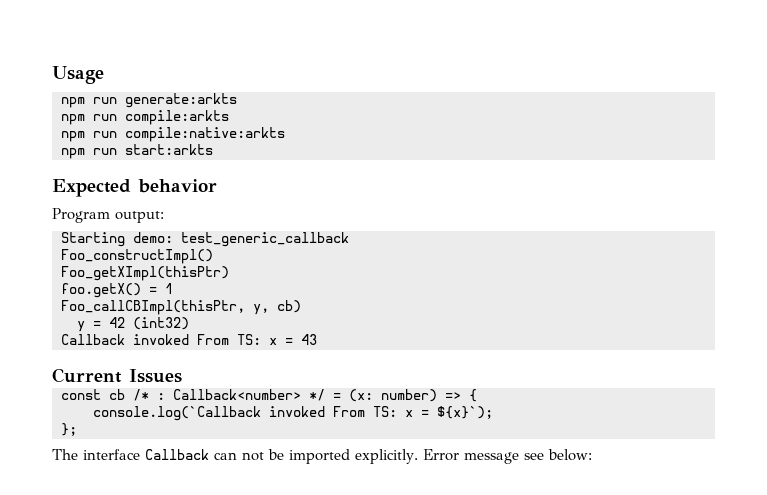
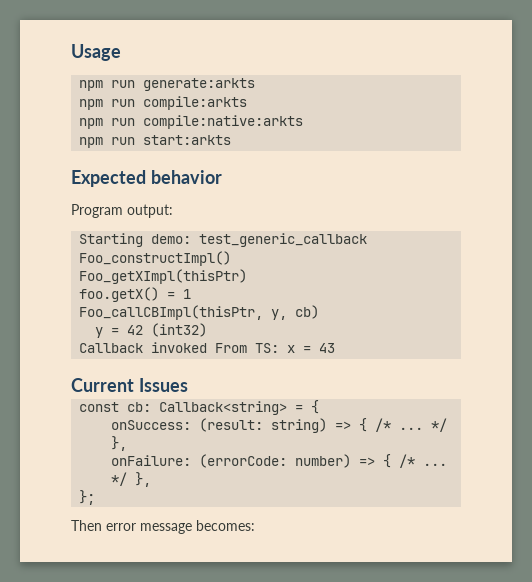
[109,389,477,402] [93,406,493,421] [61,423,77,436] [52,449,592,464] cb /* : Callback<number> */ = (x: number) => { // console.log(`Callback invoked From TS: x = ${x}`); // }; // The interface Callback can not be imported explicitly. Error message see below: -> [127,400,320,415] [111,418,448,433] [111,436,128,451] [111,454,448,468] [111,472,152,487] [79,490,96,505] [71,520,255,534] cb: Callback<string> = { // onSuccess: (result: string) => { /* ... */ }, // onFailure: (errorCode: number) => { /* ... */ }, // }; // Then error message becomes:

